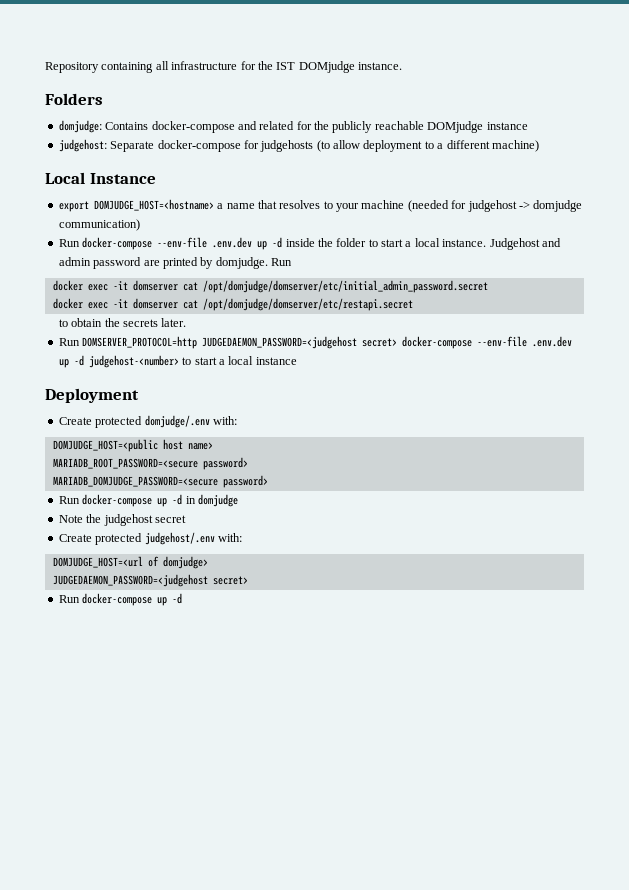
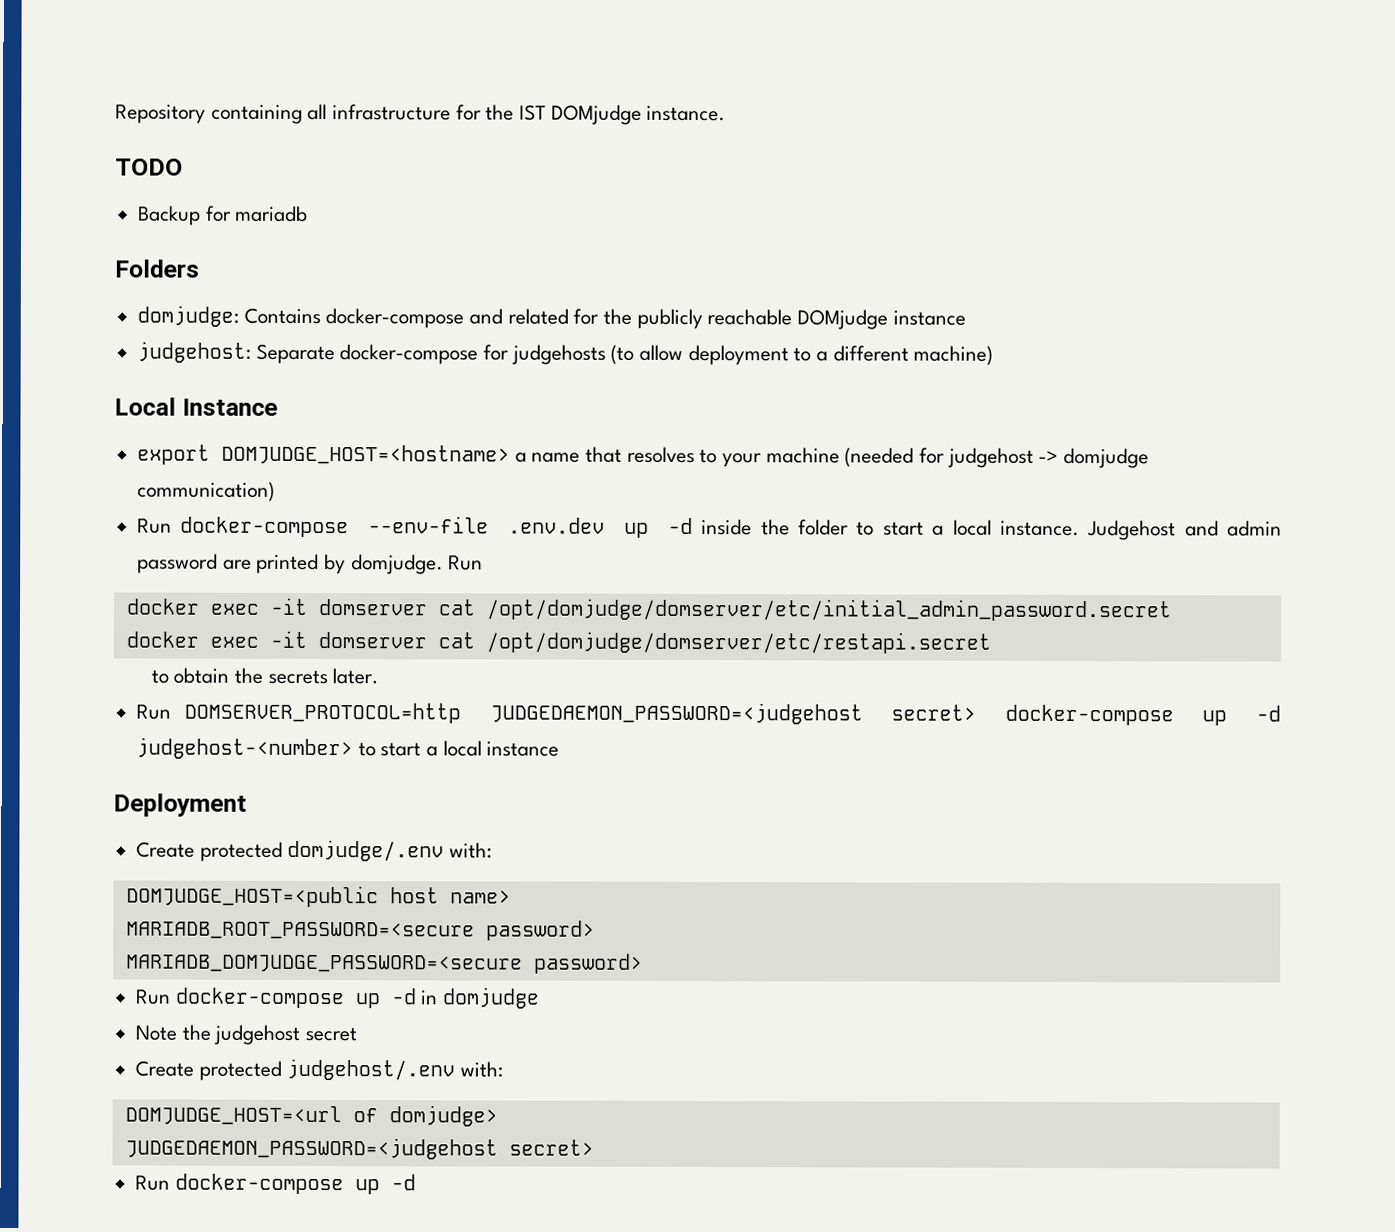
(402, 66) none -> [115,158,183,176] [138,205,309,226] // TODO // Backup for mariadb
[477,336,573,347] --env-file .env.dev -> (1174, 715) none

